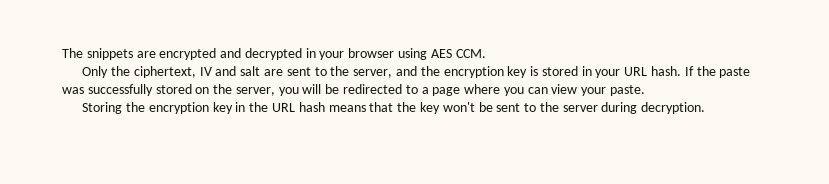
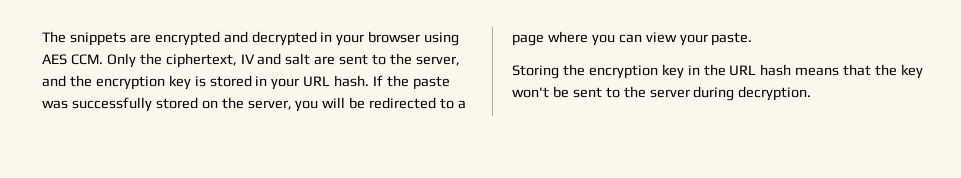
(486, 53) // -> (103, 59) none

